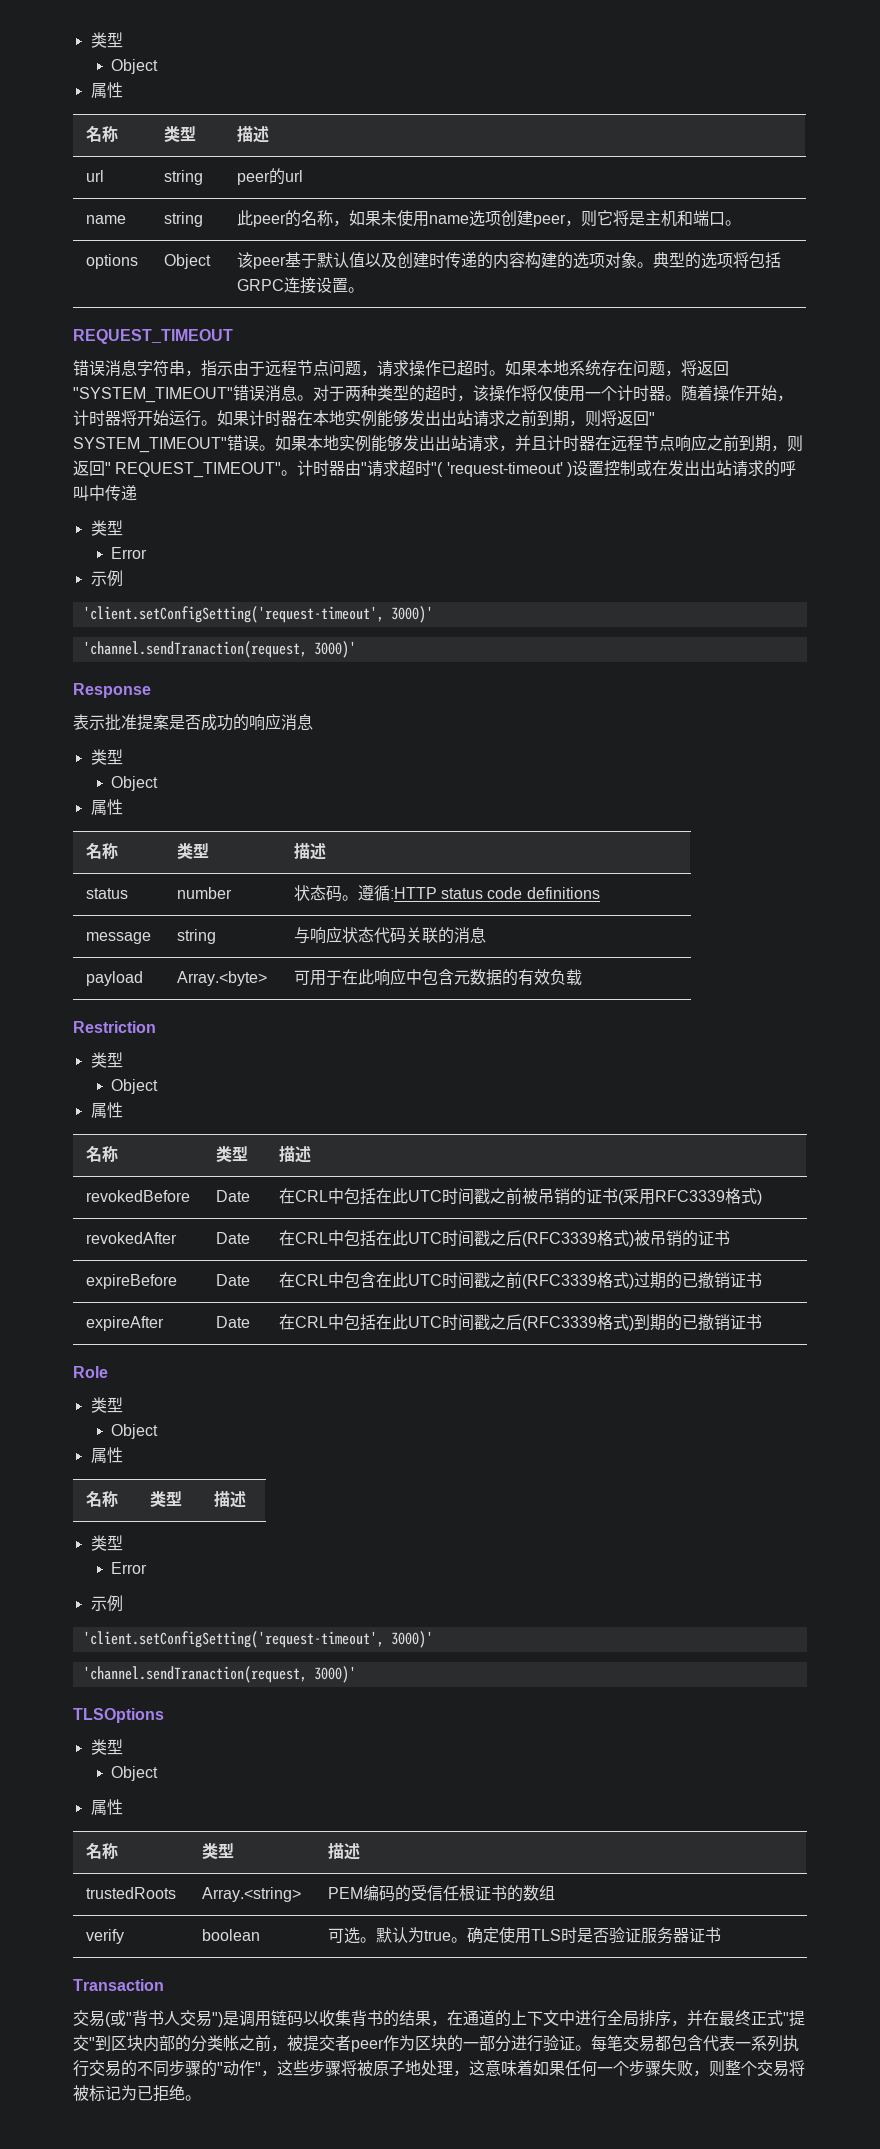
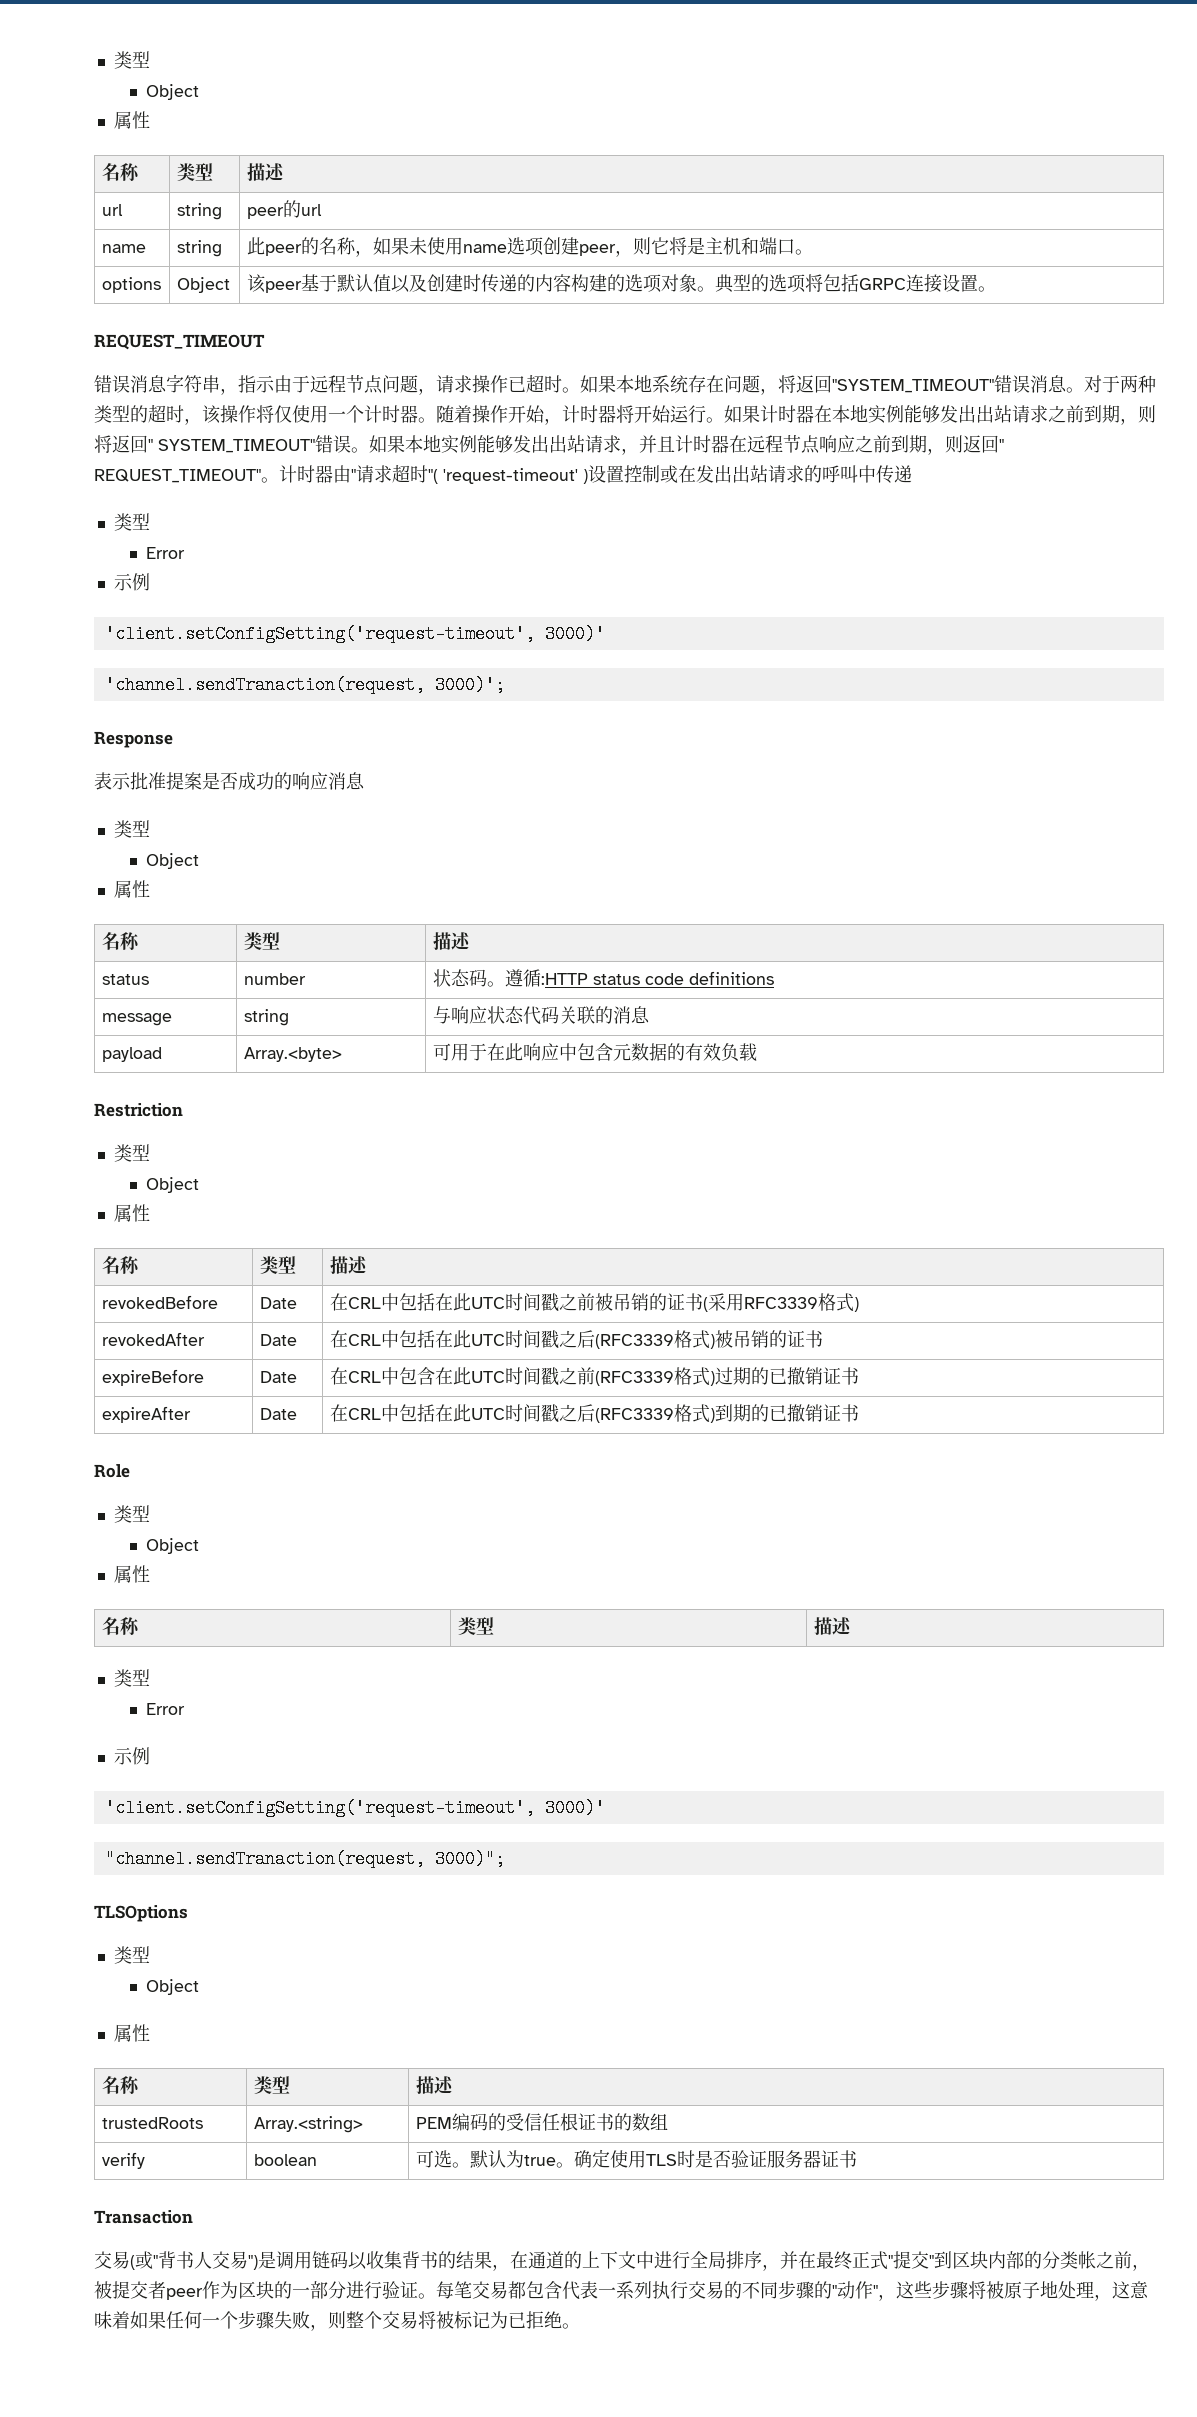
[313,641,356,658] 3000)' -> [434,676,505,694] 3000)';
[82,1666,356,1683] 'channel.sendTranaction(request, 3000)' -> [104,1850,505,1868] "channel.sendTranaction(request, 3000)";

